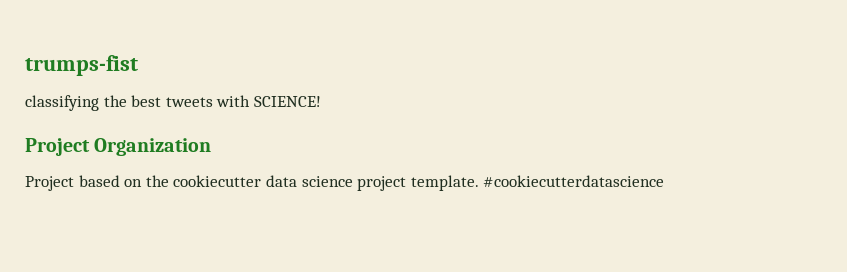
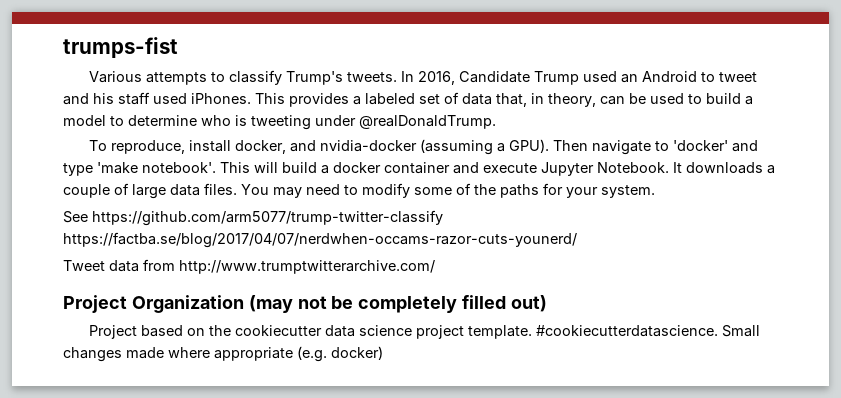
[25,95,321,111] [25,138,212,156] classifying the best tweets with SCIENCE! // Project Organization -> [89,70,758,85] [63,92,753,107] [63,115,496,130] [89,139,759,155] [63,162,775,176] [63,183,655,199] [63,210,443,226] [63,232,577,248] [63,259,435,274] [63,295,548,313] Various attempts to classify Trump's tweets. In 2016, Candidate Trump used an Android to tweet and his staff used iPhones. This provides a labeled set of data that, in theory, can be used to build a model to determine who is tweeting under @realDonaldTrump. // To reproduce, install docker, and nvidia-docker (assuming a GPU). Then navigate to 'docker' and type 'make notebook'. This will build a docker container and execute Jupyter Notebook. It downloads a couple of large data files. You may need to modify some of the paths for your system. // See https://github.com/arm5077/trump-twitter-classify https://factba.se/blog/2017/04/07/nerdwhen-occams-razor-cuts-younerd/ // Tweet data from http://www.trumptwitterarchive.com/ // Project Organization (may not be completely filled out)
[483,175,665,187] #cookiecutterdatascience -> [536,325,761,337] [63,346,383,362] #cookiecutterdatascience. Small changes made where appropriate (e.g. docker)

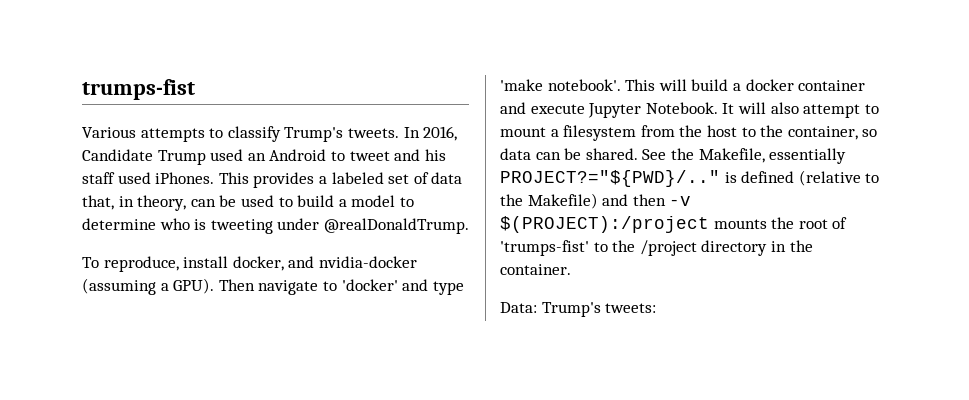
[686,162,775,174] [63,183,655,199] [63,210,443,226] [63,232,577,248] [63,259,435,274] [63,295,548,313] [89,325,761,339] [63,346,383,362] downloads a couple of large data files. You may need to modify some of the paths for your system. // See https://github.com/arm5077/trump-twitter-classify https://factba.se/blog/2017/04/07/nerdwhen-occams-razor-cuts-younerd/ // Tweet data from http://www.trumptwitterarchive.com/ // Project Organization (may not be completely filled out) // Project based on the cookiecutter data science project template. #cookiecutterdatascience. Small changes made where appropriate (e.g. docker) -> [737,102,879,118] [500,125,878,141] [500,148,847,164] [500,170,880,187] [500,193,692,209] [500,216,848,233] [500,240,813,256] [500,264,571,275] [500,302,657,317] will also attempt to mount a filesystem from the host to the container, so data can be shared. See the Makefile, essentially PROJECT?="${PWD}/.." is defined (relative to the Makefile) and then -v $(PROJECT):/project mounts the root of 'trumps-fist' to the /project directory in the container. // Data: Trump's tweets:

